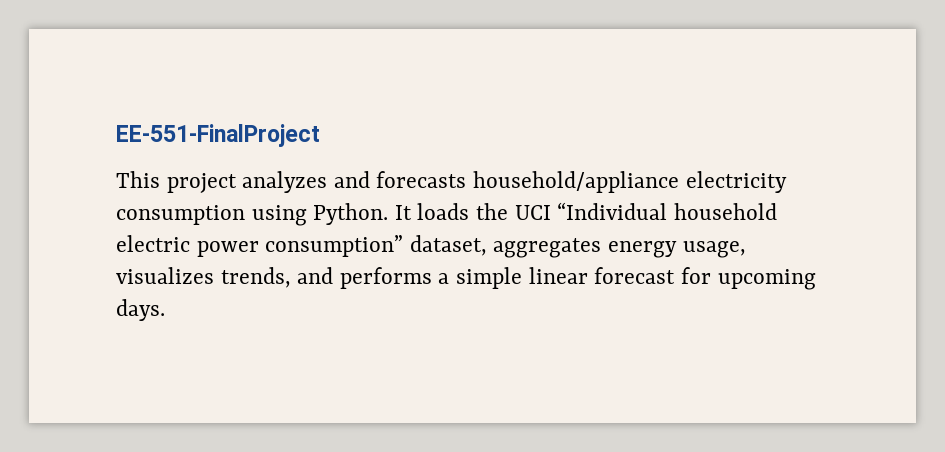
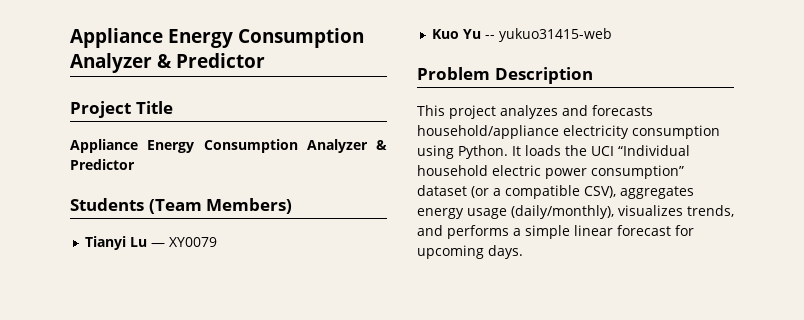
[116,124,320,147] EE-551-FinalProject -> [70,28,365,48] [70,53,266,73] [70,101,173,118] [70,139,387,153] [70,159,135,170] [70,198,293,214] [84,236,217,250] [431,28,612,42] [417,67,593,84] Appliance Energy Consumption Analyzer & Predictor // Project Title // Appliance Energy Consumption Analyzer & Predictor // Students (Team Members) // Tianyi Lu — XY0079 // Kuo Yu -- yukuo31415-web // Problem Description
[409,235,746,258] dataset, aggregates energy usage, -> [417,185,694,199] [417,205,614,219] dataset (or a compatible CSV), aggregates energy usage (daily/monthly),

